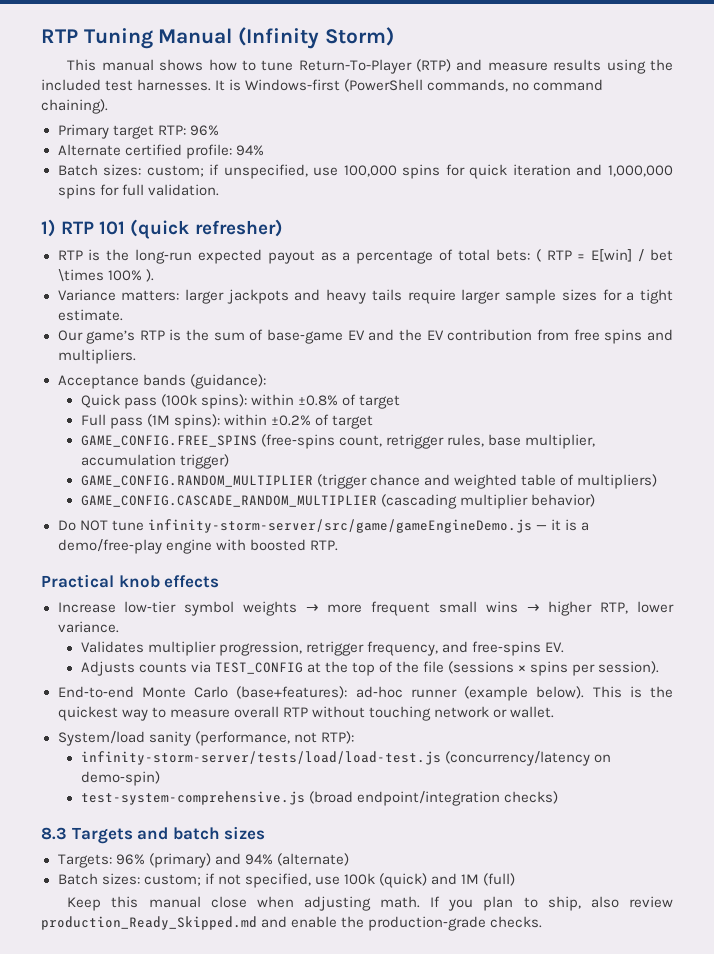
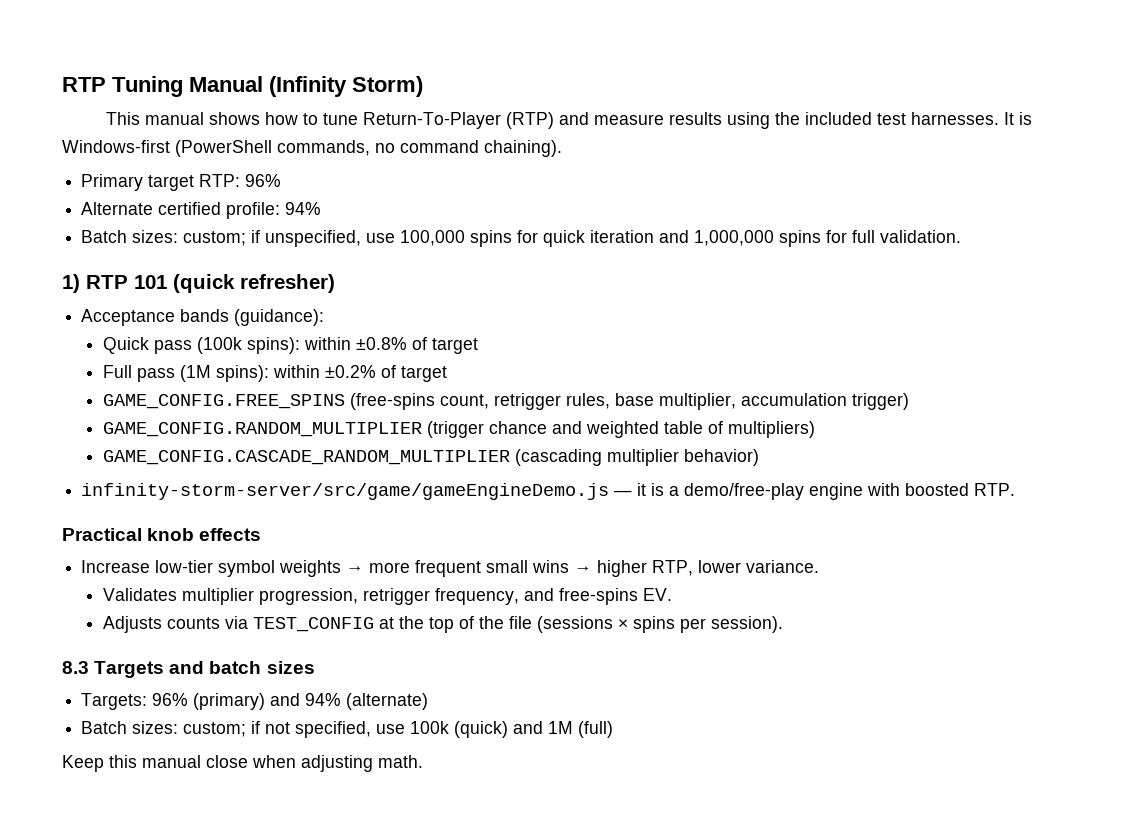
[57,249,674,264] [57,269,154,282] [57,289,674,304] [57,309,123,321] [57,329,673,344] [57,349,136,364] // RTP is the long‑run expected payout as a percentage of total bets: ( RTP = E[win] / bet \times 100% ). // Variance matters: larger jackpots and heavy tails require larger sample sizes for a tight estimate. // Our game’s RTP is the sum of base‑game EV and the EV contribution from free spins and multipliers. -> (335, 283) none
[57,520,144,531] Do NOT tune -> (760, 457) none
[57,686,673,701] [57,706,554,721] [57,731,354,746] [80,751,611,766] [80,771,160,786] [80,791,558,806] // End‑to‑end Monte Carlo (base+features): ad‑hoc runner (example below). This is the quickest way to measure overall RTP without touching network or wallet. // System/load sanity (performance, not RTP): // infinity-storm-server/tests/load/load-test.js (concurrency/latency on demo‑spin) // test-system-comprehensive.js (broad endpoint/integration checks) -> (784, 624) none
[430,896,673,911] [41,916,543,931] If you plan to ship, also review production_Ready_Skipped.md and enable the production‑grade checks. -> (423, 761) none

